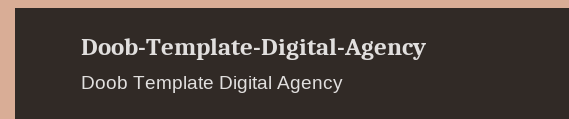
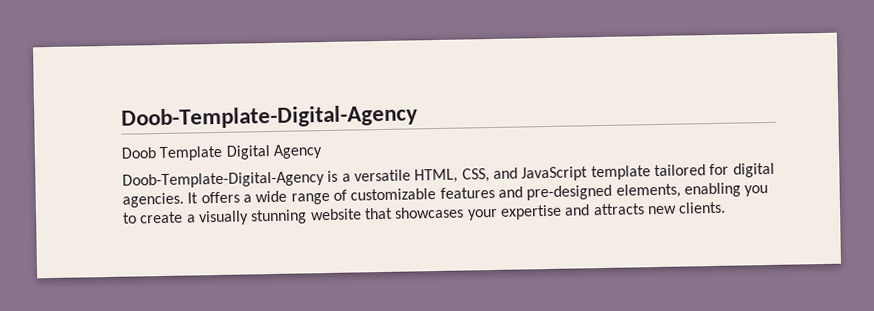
(344, 84) none -> [122,162,775,189] [122,182,769,208] [122,201,727,226] // Doob-Template-Digital-Agency is a versatile HTML, CSS, and JavaScript template tailored for digital agencies. It offers a wide range of customizable features and pre-designed elements, enabling you to create a visually stunning website that showcases your expertise and attracts new clients.

